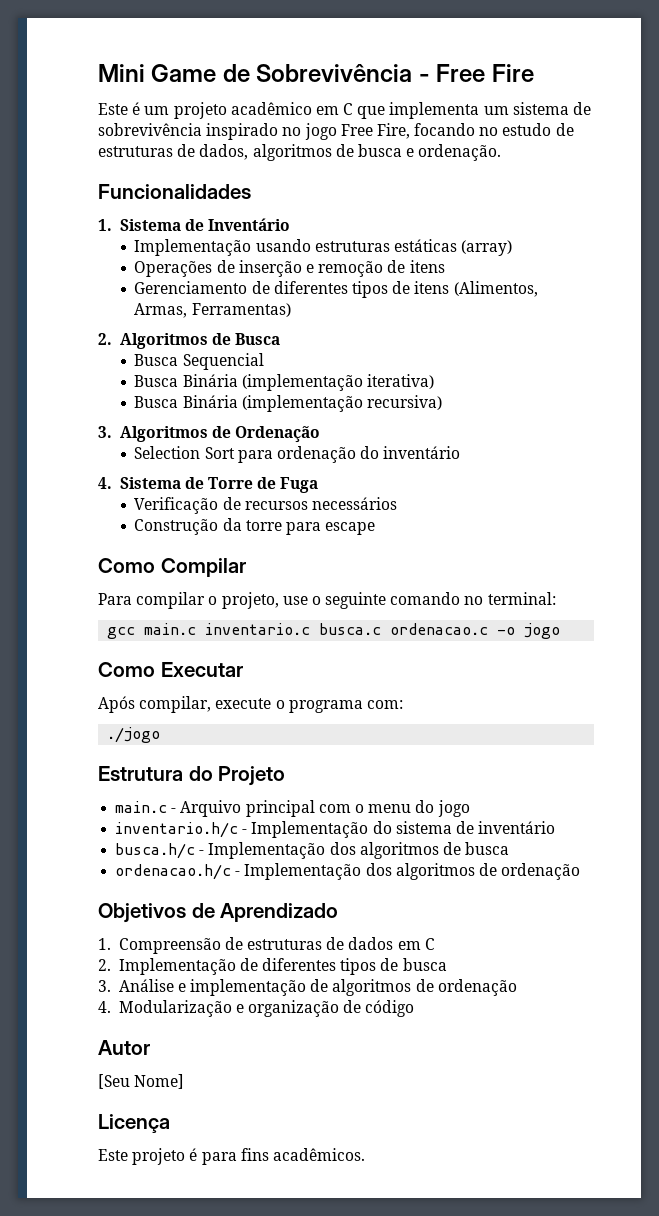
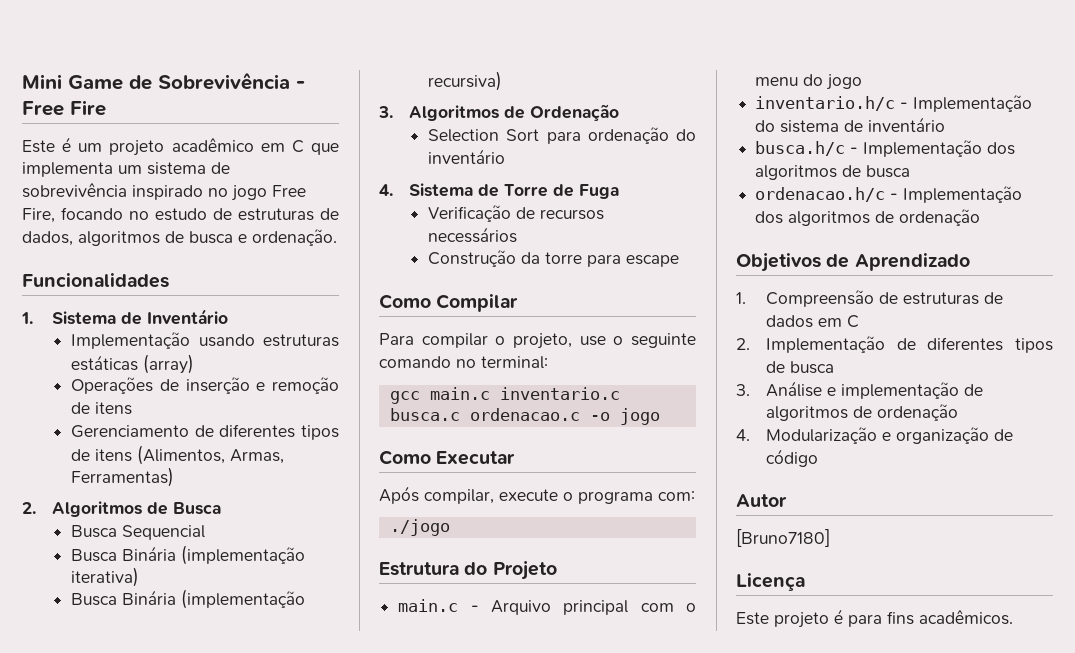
[98,1074,185,1089] [Seu Nome] -> [736,529,830,547] [Bruno7180]

